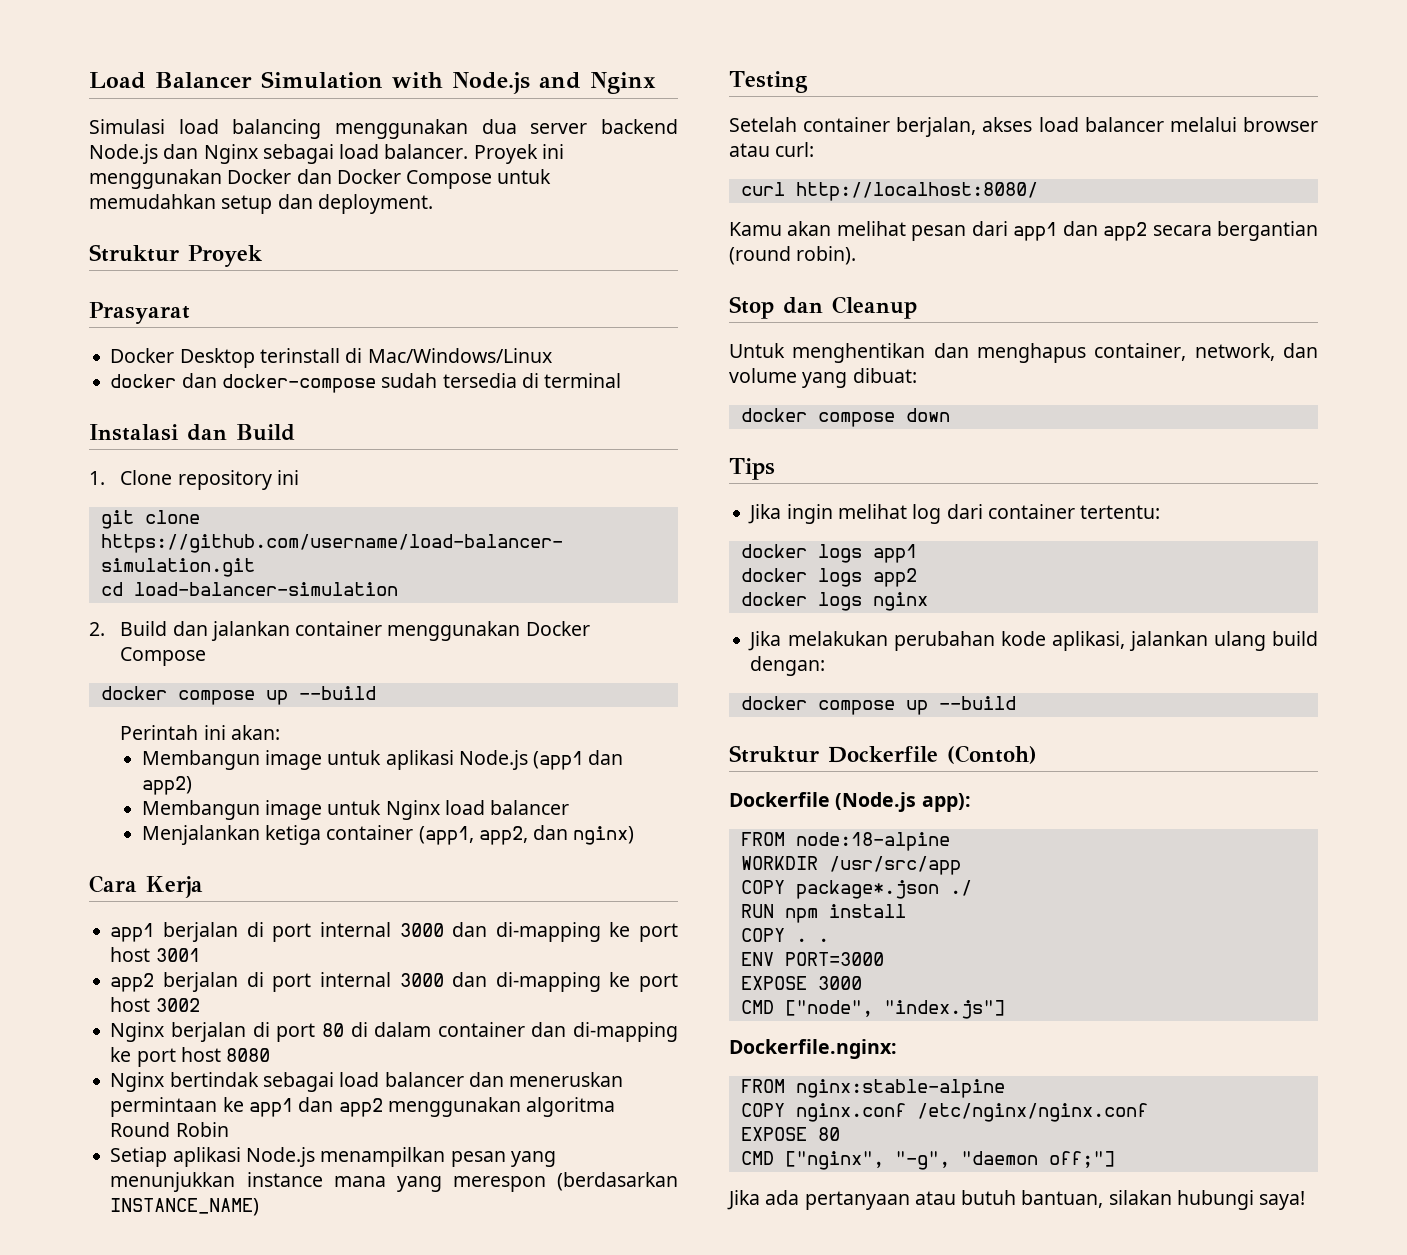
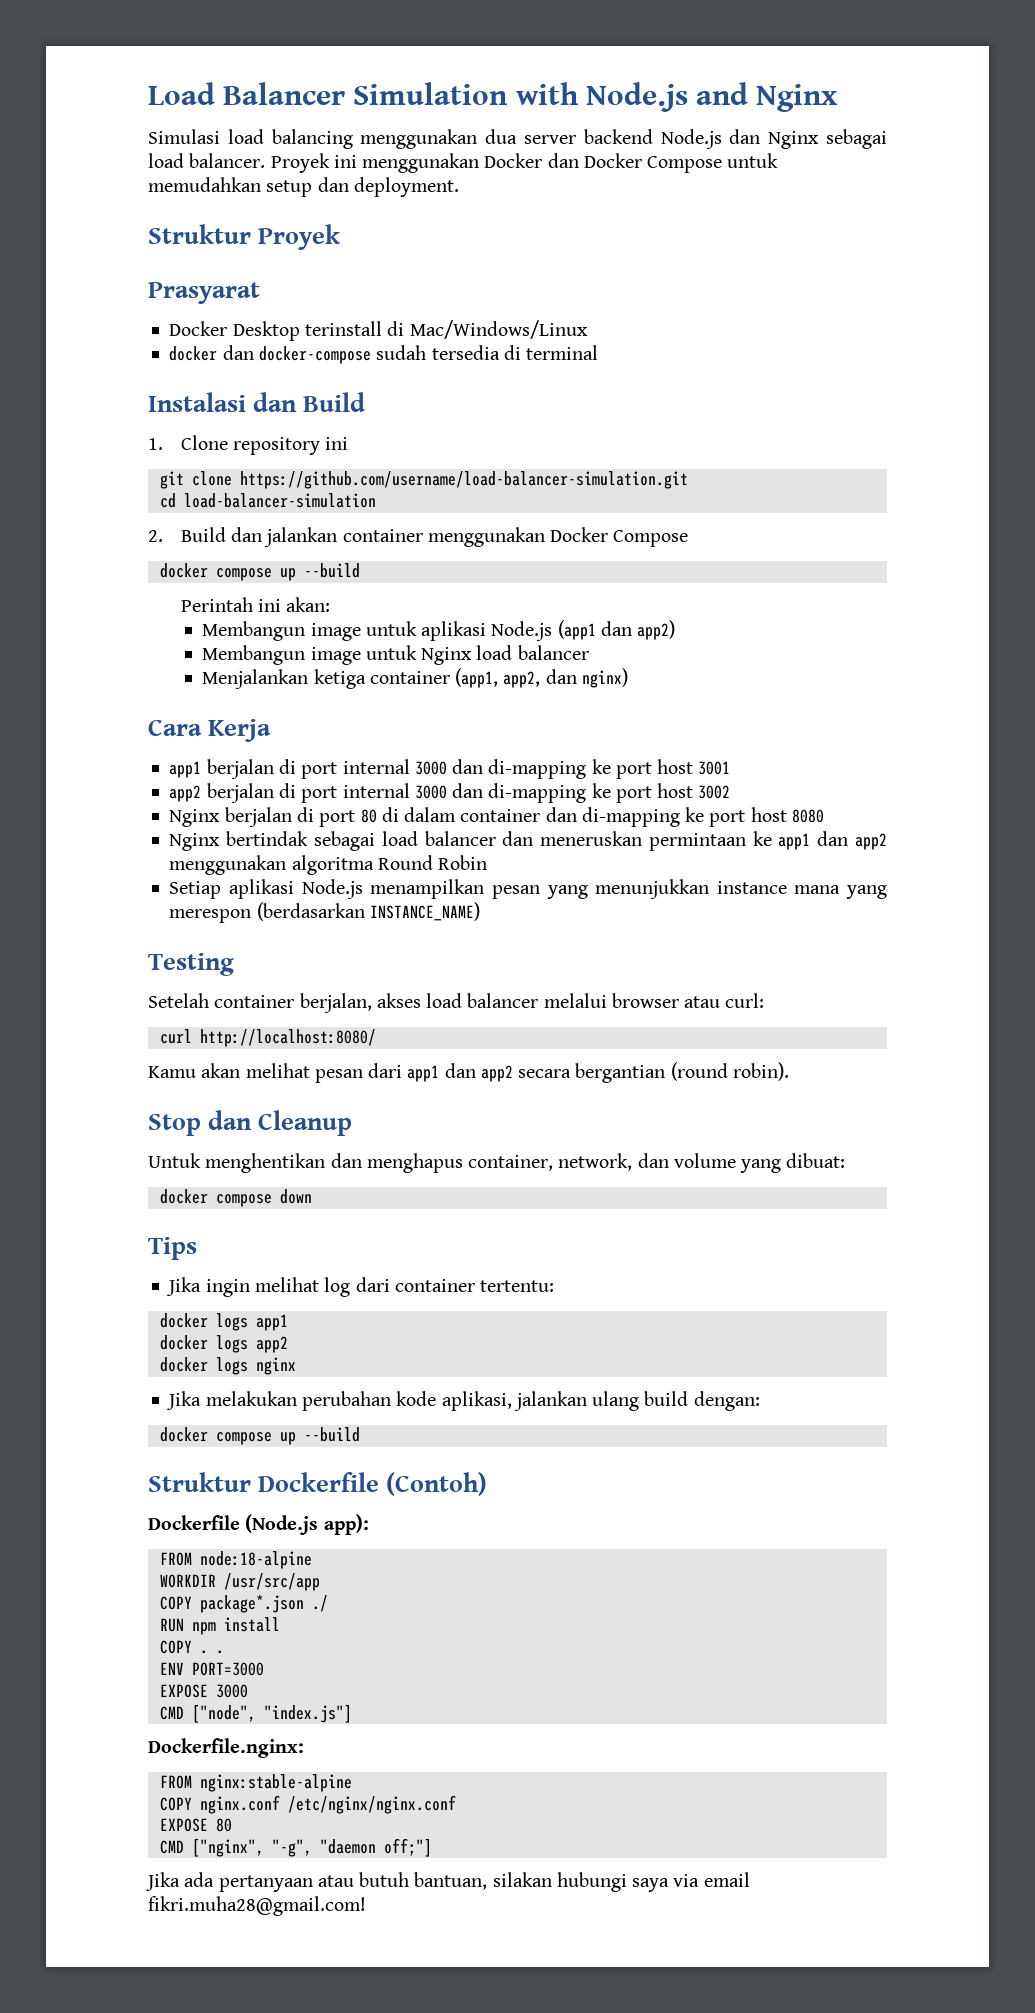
[1259,1191,1306,1210] saya! -> [632,1872,750,1892] [148,1896,366,1916] saya via email fikri.muha28@gmail.com!

